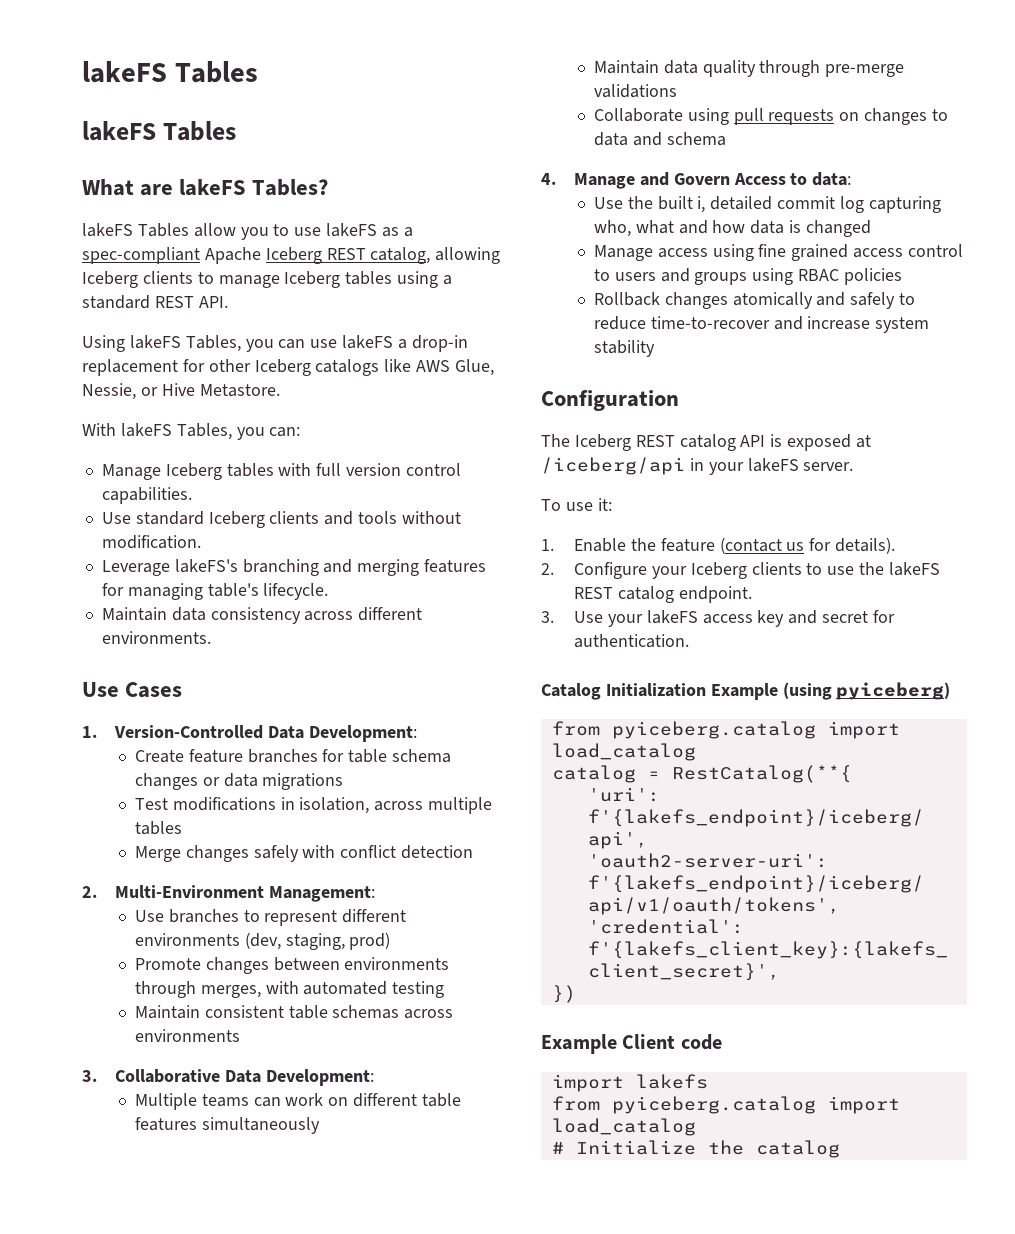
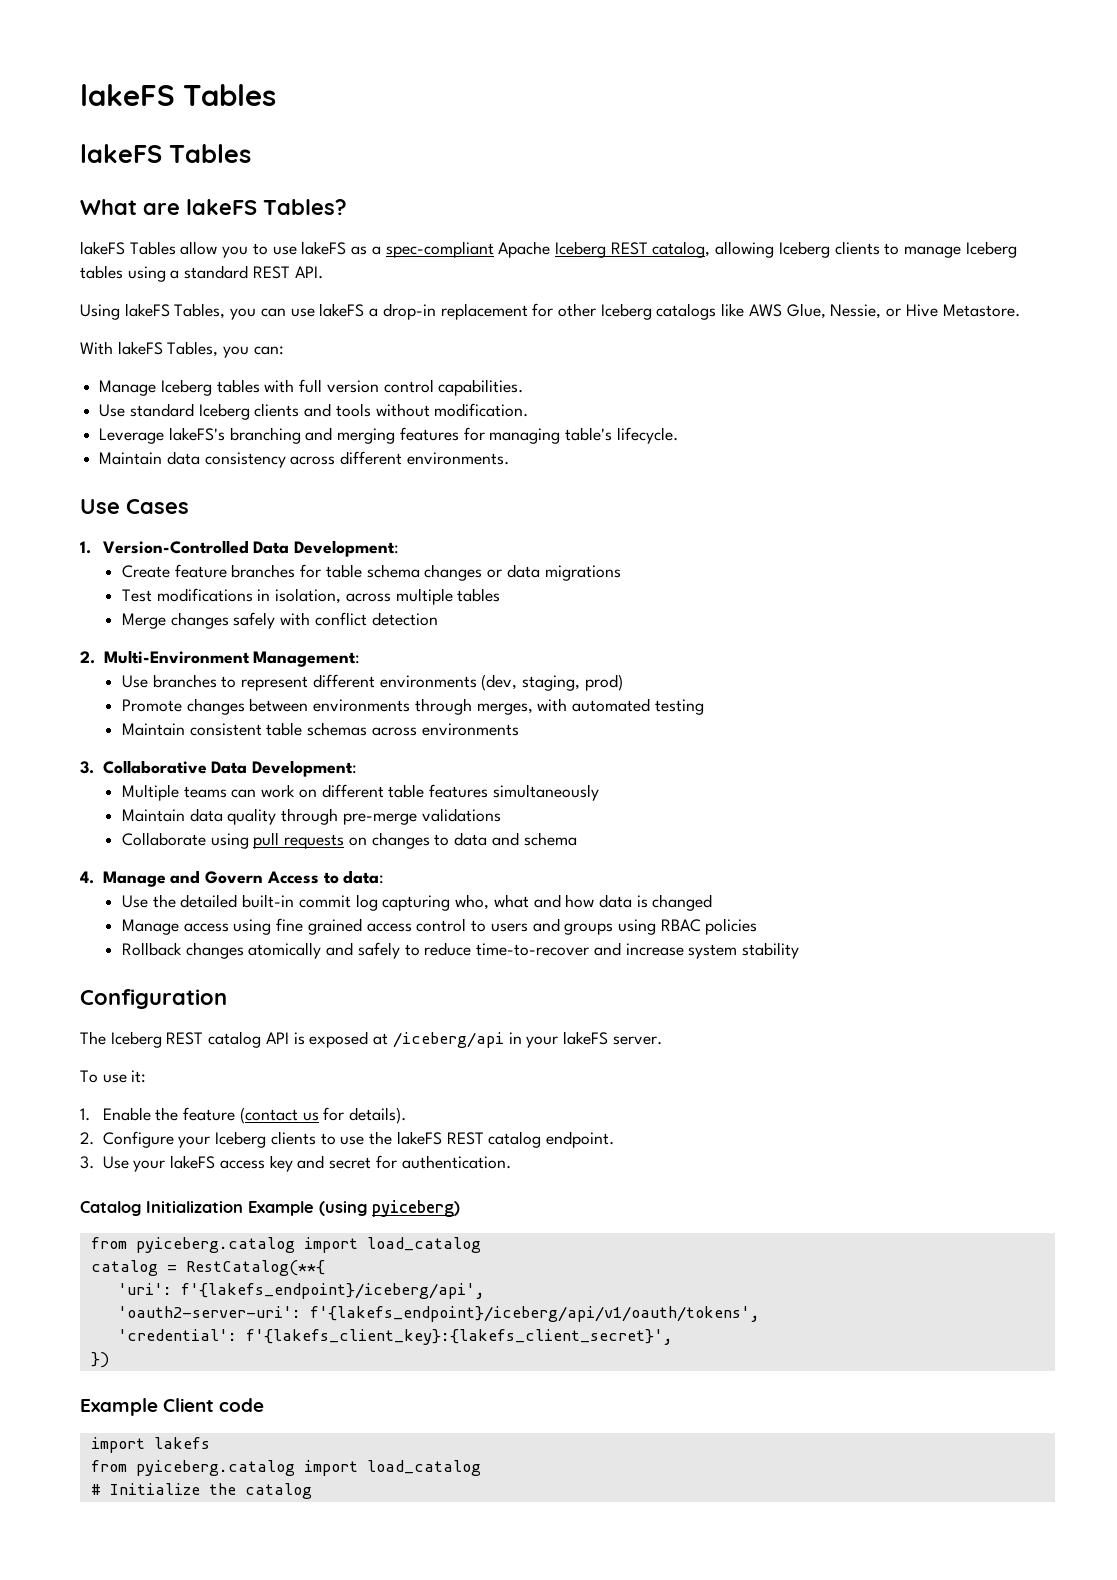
[657,196,773,213] built i, detailed -> [180,894,295,908] detailed built-in

